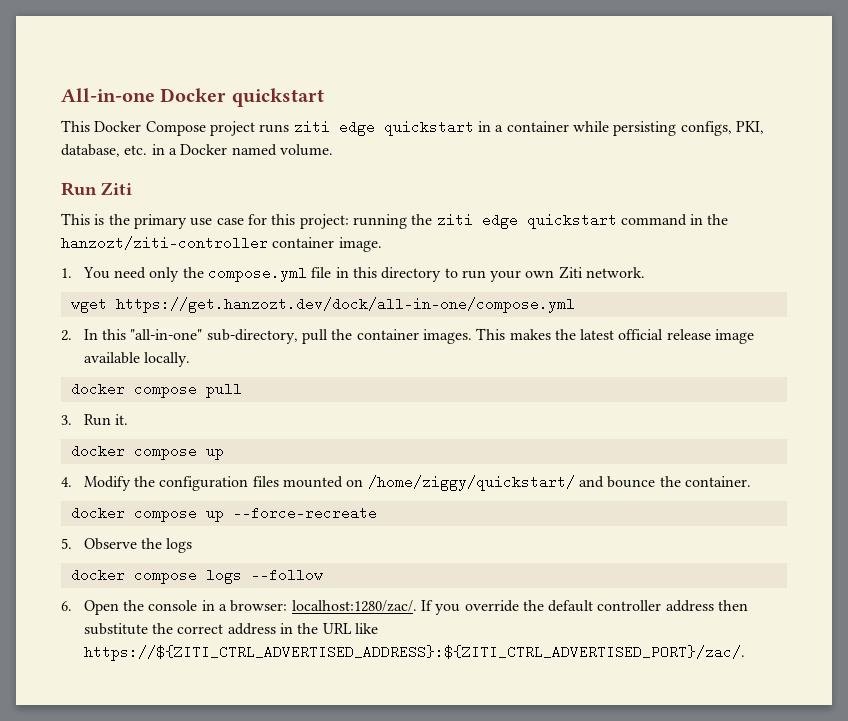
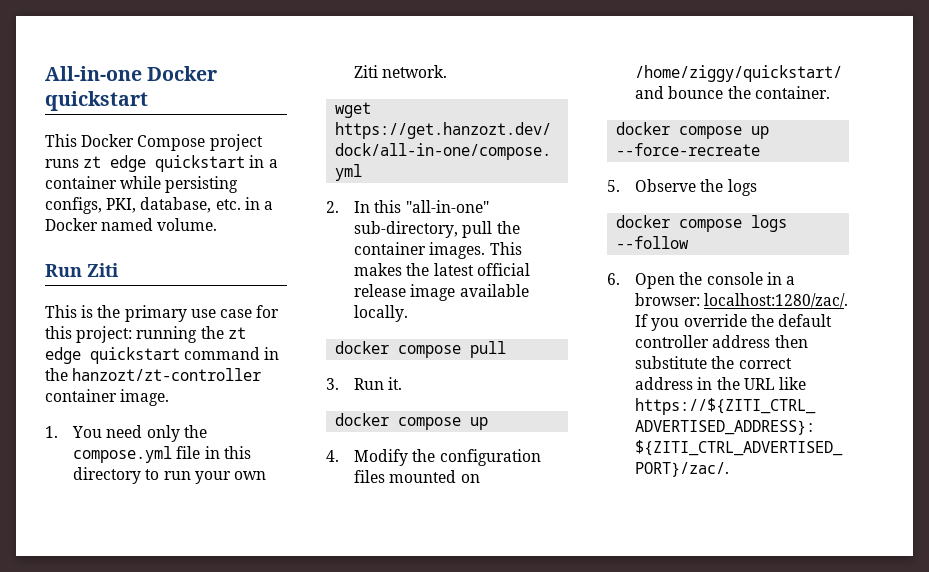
[293,121,330,132] ziti -> [83,156,102,168] zt
[436,214,473,225] ziti -> [227,327,246,339] zt
[61,236,268,250] hanzozt/ziti-controller -> [72,368,262,381] hanzozt/zt-controller

